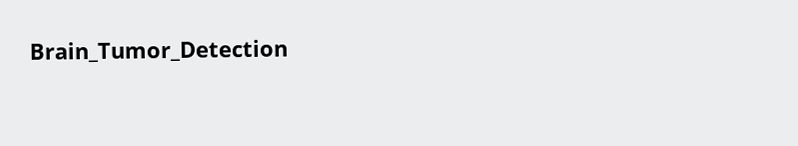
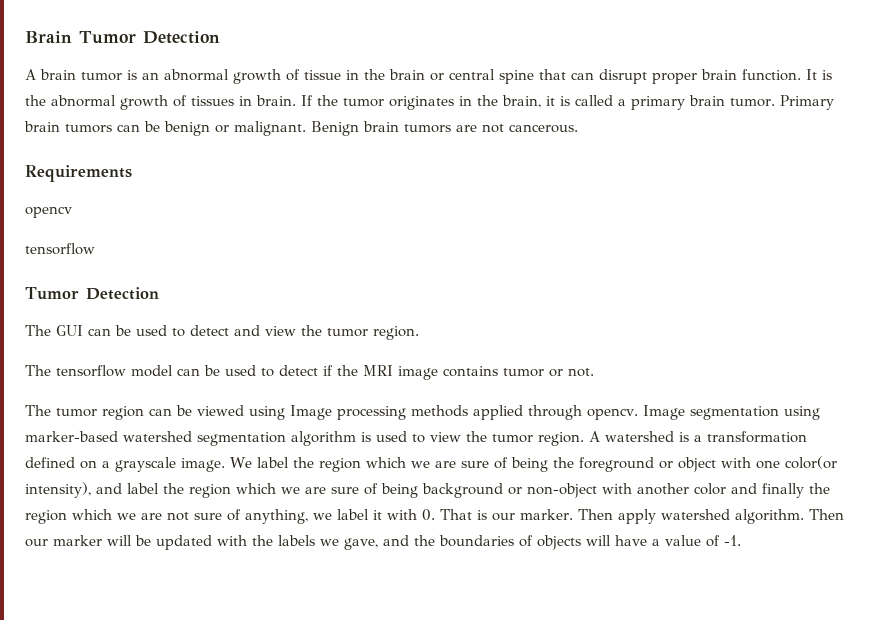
[29,39,288,63] Brain_Tumor_Detection -> [25,31,220,44] [25,69,832,84] [25,95,834,110] [24,121,578,136] [25,165,132,182] [25,206,72,218] [25,243,95,255] [25,287,159,300] [25,325,419,340] [25,365,594,380] [25,405,820,420] [25,431,807,446] [25,456,837,472] [25,482,830,498] [25,509,844,524] [25,535,741,550] Brain Tumor Detection // A brain tumor is an abnormal growth of tissue in the brain or central spine that can disrupt proper brain function. It is the abnormal growth of tissues in brain. If the tumor originates in the brain, it is called a primary brain tumor. Primary brain tumors can be benign or malignant. Benign brain tumors are not cancerous. // Requirements // opencv // tensorflow // Tumor Detection // The GUI can be used to detect and view the tumor region. // The tensorflow model can be used to detect if the MRI image contains tumor or not. // The tumor region can be viewed using Image processing methods applied through opencv. Image segmentation using marker-based watershed segmentation algorithm is used to view the tumor region. A watershed is a transformation defined on a grayscale image. We label the region which we are sure of being the foreground or object with one color(or intensity), and label the region which we are sure of being background or non-object with another color and finally the region which we are not sure of anything, we label it with 0. That is our marker. Then apply watershed algorithm. Then our marker will be updated with the labels we gave, and the boundaries of objects will have a value of -1.

